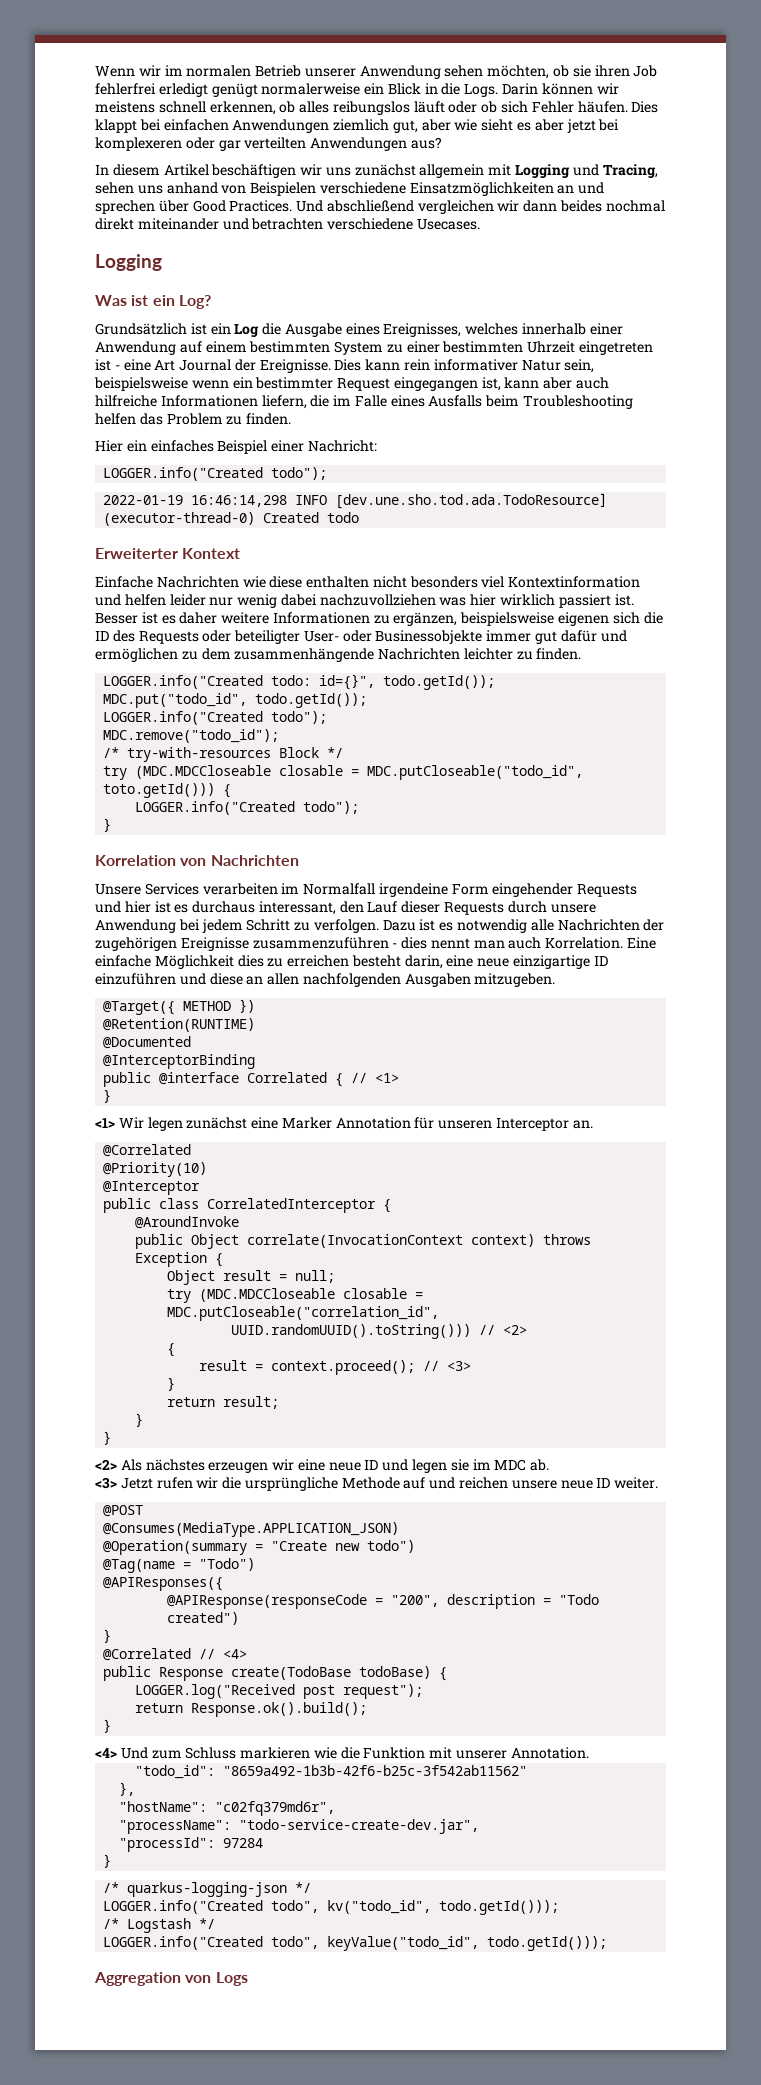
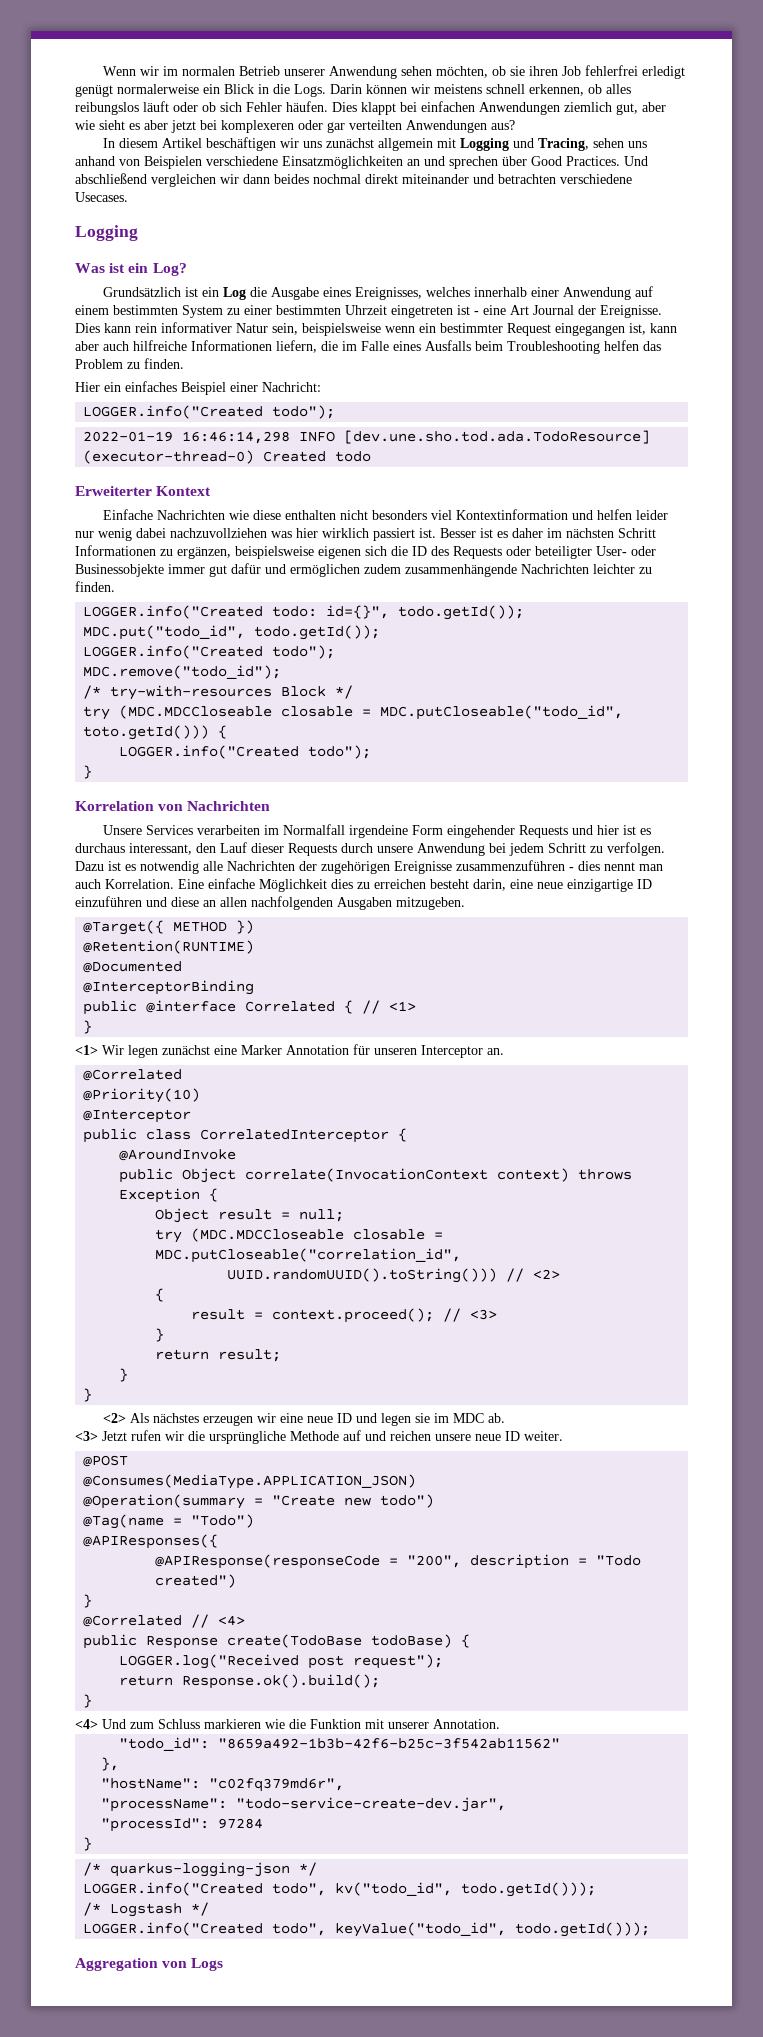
[221,612,270,624] weitere -> [547,528,656,538] im nächsten Schritt
[181,648,231,660] zu dem -> [364,564,401,574] zudem

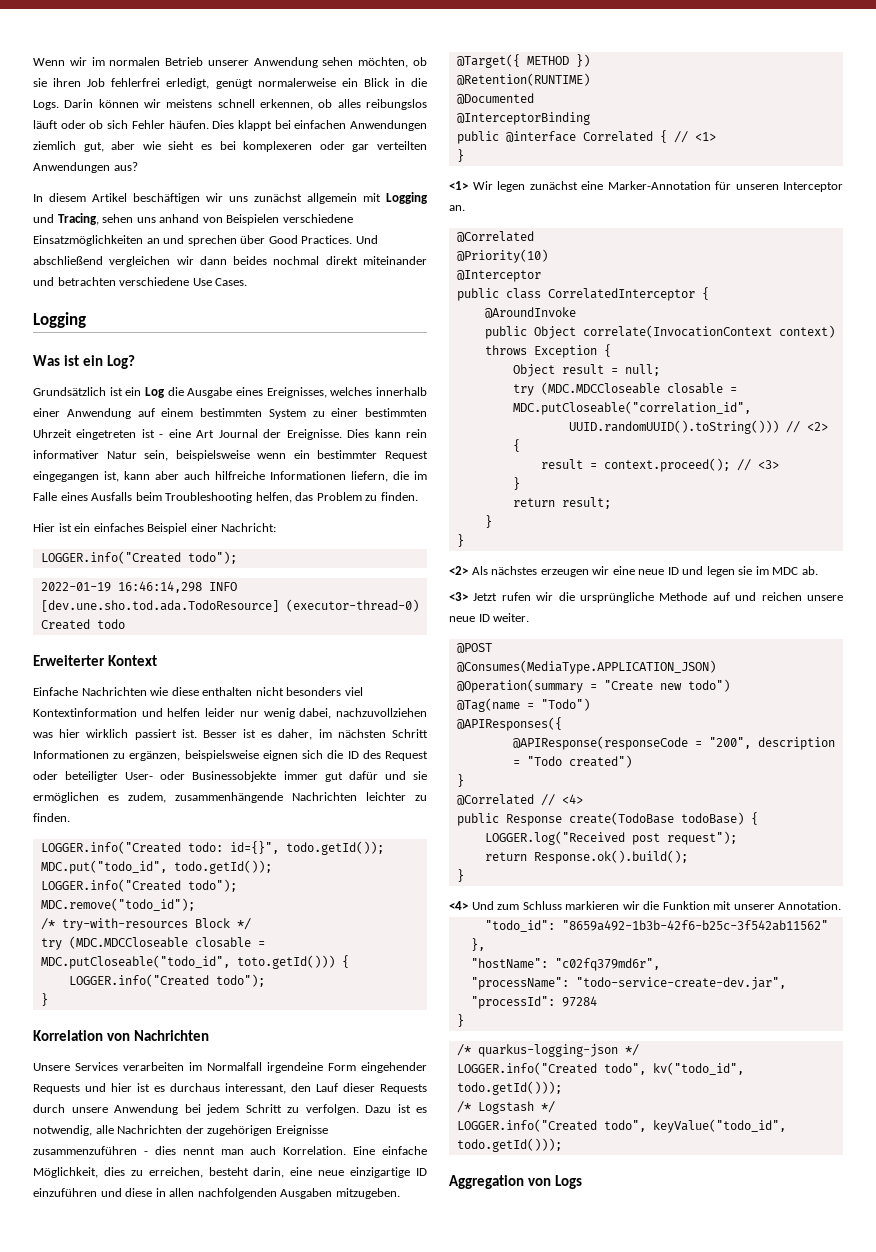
[641,66,685,79] erledigt -> [166,78,210,89] erledigt,
[144,120,196,133] aber jetzt -> (212, 147) none
[75,192,128,202] Usecases. -> [192,278,248,286] Use Cases.
[604,340,639,351] helfen -> [255,492,292,503] helfen,
(100, 387) none -> [58,523,72,532] ist
[136,528,166,538] dabei -> [299,708,332,719] dabei,
[512,528,543,538] daher -> [278,729,313,740] daher,
[318,546,361,559] eigenen -> [262,750,298,761] eignen
[453,546,502,559] Requests -> [385,751,429,761] Request
[290,564,401,577] ermöglichen zudem -> [412,771,427,780] [33,792,166,803] sie ermöglichen es zudem,
[140,861,199,874] notwendig -> [33,1125,92,1136] notwendig,
[259,879,327,892] Möglichkeit -> [33,1167,98,1178] Möglichkeit,
[374,879,426,889] erreichen -> [148,1167,203,1178] erreichen,
[203,900,216,907] an -> [155,1188,166,1197] in
[241,1045,349,1055] Marker Annotation -> [607,181,711,190] Marker-Annotation
[265,1719,285,1729] wie -> [622,901,640,910] wir

